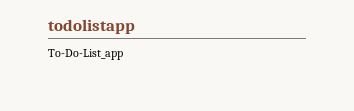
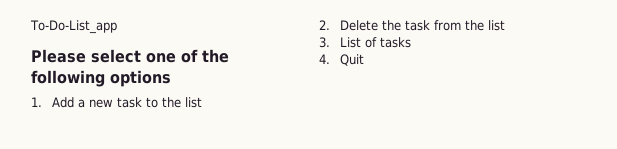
[48,19,135,34] [48,49,123,60] todolistapp // To-Do-List_app -> [30,20,117,34] [31,49,229,63] [31,70,171,87] [31,97,203,108] [319,20,506,31] [319,37,412,48] [319,54,365,66] To-Do-List_app // Please select one of the following options // 1. Add a new task to the list // 2. Delete the task from the list // 3. List of tasks // 4. Quit

